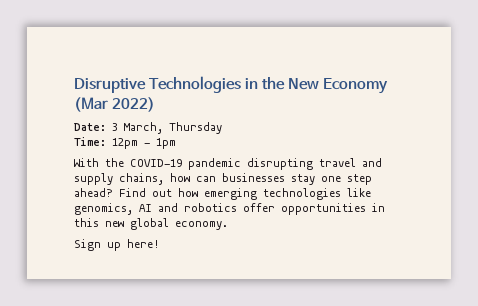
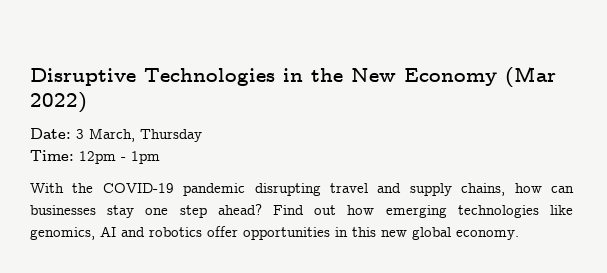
[74,239,160,251] // Sign up here! -> (519, 235) none

